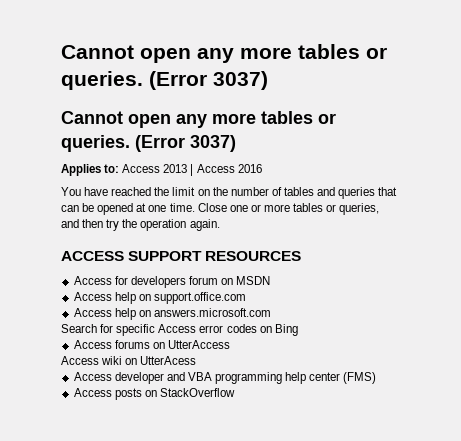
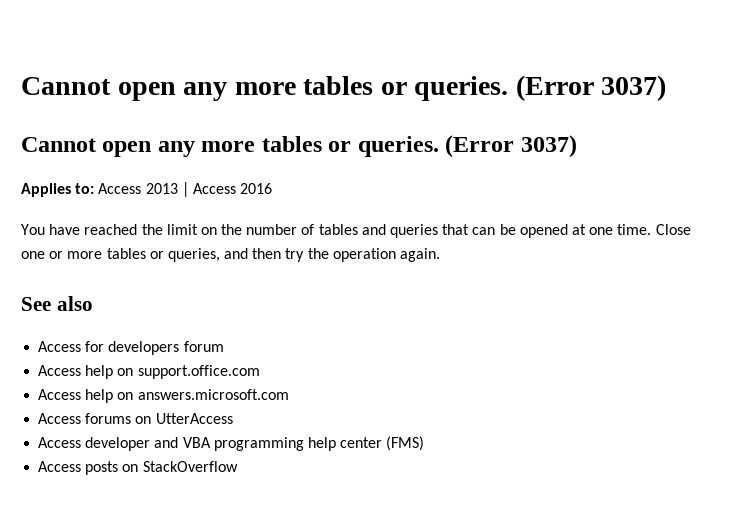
[61,251,302,261] ACCESS SUPPORT RESOURCES -> [21,296,93,311] See also
[221,276,271,285] on MSDN -> (224, 346) none
[61,324,298,336] // Search for specific Access error codes on Bing -> (289, 394) none
[61,356,197,365] // Access wiki on UtterAcess -> (233, 418) none

